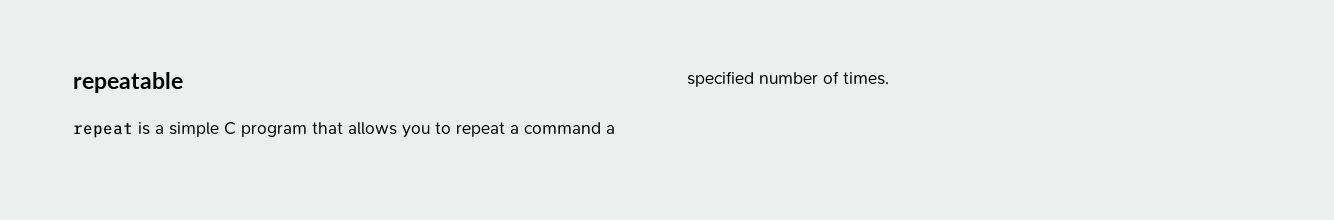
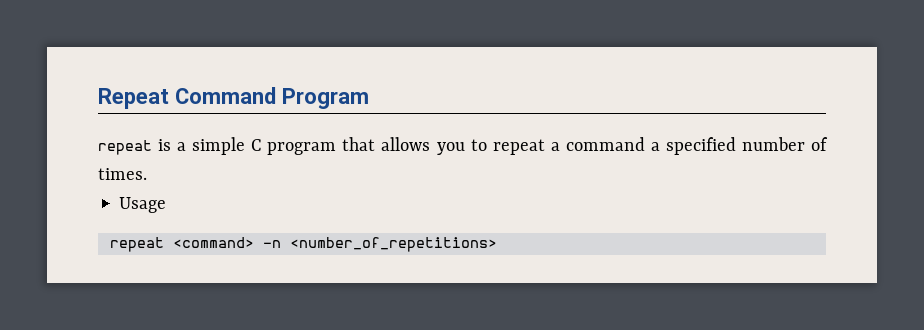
[73,72,183,93] repeatable -> [98,87,369,109] Repeat Command Program
(889, 78) none -> [119,197,167,213] [109,237,497,252] // Usage // repeat <command> -n <number_of_repetitions>

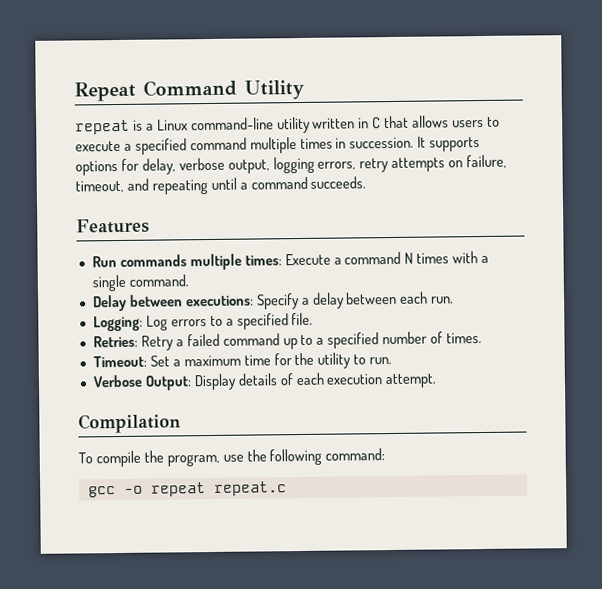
[282,88,369,109] Program -> [244,79,305,100] Utility
[192,137,645,155] simple C program that allows you to repeat a command -> [156,115,500,134] [75,136,481,155] [75,154,508,176] [75,176,367,195] [76,218,150,234] [91,251,490,271] [91,274,189,292] [91,291,455,312] [92,312,314,332] [92,333,314,351] Linux command-line utility written in C that allows users to execute a specified command multiple times in succession. It supports options for delay, verbose output, logging errors, retry attempts on failure, timeout, and repeating until a command succeeds. // Features // Run commands multiple times: Execute a command N times with a single command. // Delay between executions: Specify a delay between each run. // Logging: Log errors to a specified file. // Retries: Retry a failed command up to
[119,197,167,213] [109,237,497,252] Usage // repeat <command> -n <number_of_repetitions> -> [92,352,393,369] [92,372,438,391] [78,413,181,434] [78,448,386,468] [87,481,287,498] Timeout: Set a maximum time for the utility to run. // Verbose Output: Display details of each execution attempt. // Compilation // To compile the program, use the following command: // gcc -o repeat repeat.c

